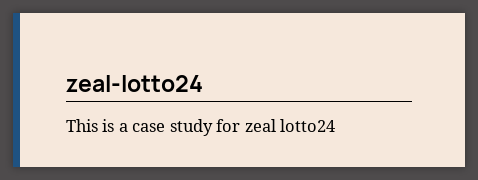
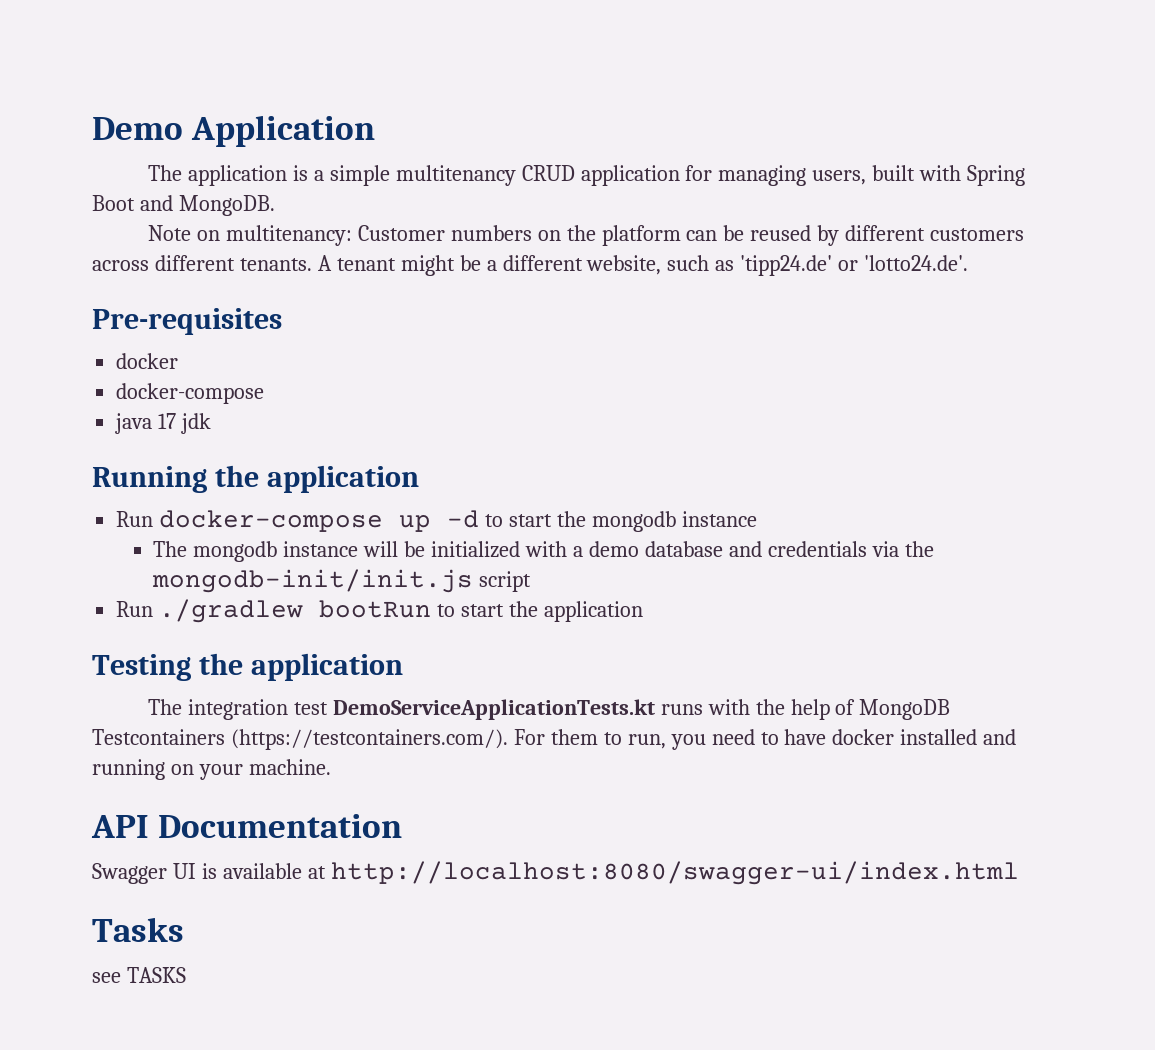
[66,75,203,92] [66,119,336,136] zeal-lotto24 // This is a case study for zeal lotto24 -> [92,115,376,147] [147,165,1026,186] [92,195,275,216] [147,225,1025,246] [92,255,969,276] [92,308,282,335] [116,353,179,369] [116,383,265,404] [115,413,212,434] [92,465,419,493] [116,510,757,532] [153,541,934,562] [152,569,532,593] [116,599,643,623] [92,653,403,681] [147,699,951,720] [92,729,1017,750] [92,759,331,780] [91,814,403,838] [92,861,1019,885] [92,917,184,942] [92,967,186,983] Demo Application // The application is a simple multitenancy CRUD application for managing users, built with Spring Boot and MongoDB. // Note on multitenancy: Customer numbers on the platform can be reused by different customers across different tenants. A tenant might be a different website, such as 'tipp24.de' or 'lotto24.de'. // Pre-requisites // docker // docker-compose // java 17 jdk // Running the application // Run docker-compose up -d to start the mongodb instance // The mongodb instance will be initialized with a demo database and credentials via the mongodb-init/init.js script // Run ./gradlew bootRun to start the application // Testing the application // The integration test DemoServiceApplicationTests.kt runs with the help of MongoDB Testcontainers (https://testcontainers.com/). For them to run, you need to have docker installed and running on your machine. // API Documentation // Swagger UI is available at http://localhost:8080/swagger-ui/index.html // Tasks // see TASKS

